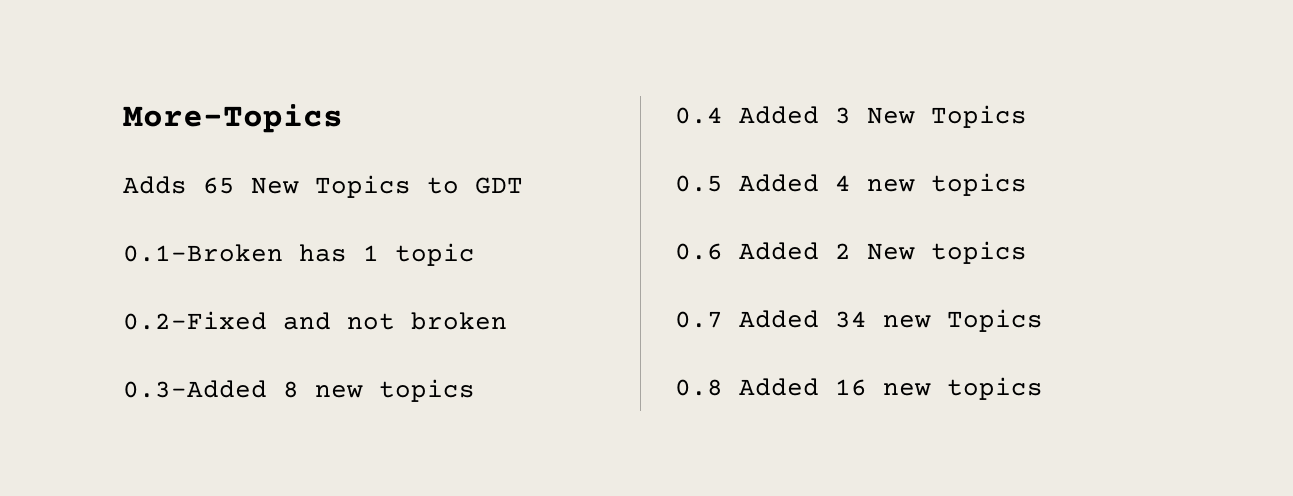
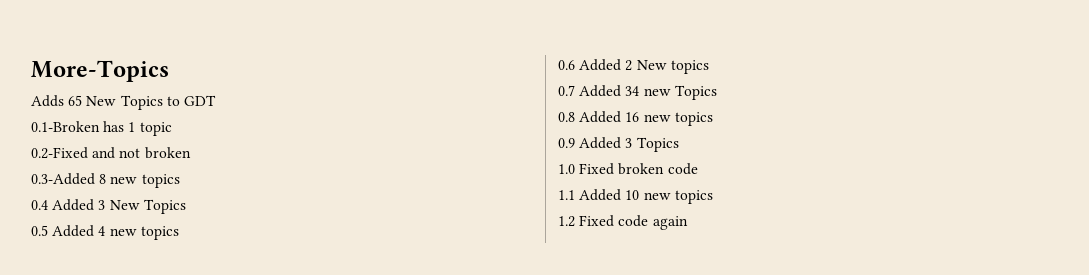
(1043, 388) none -> [558,137,679,152] [558,163,698,175] [558,189,713,204] [558,215,688,230] // 0.9 Added 3 Topics // 1.0 Fixed broken code // 1.1 Added 10 new topics // 1.2 Fixed code again

